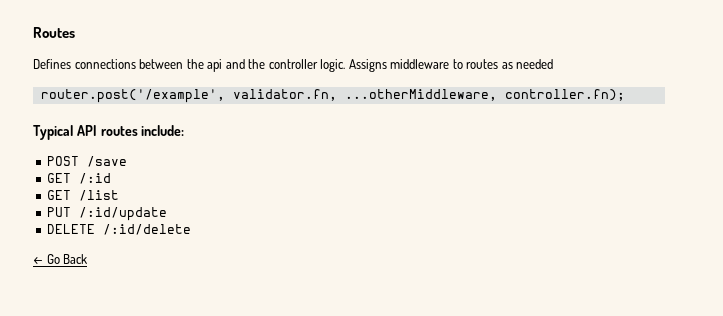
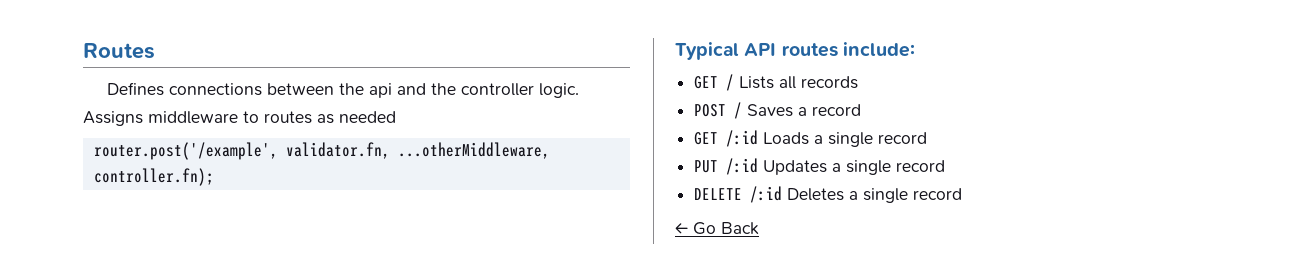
[47,156,128,167] [47,173,112,184] [47,190,120,201] [47,207,168,221] [47,224,192,235] POST /save // GET /:id // GET /list // PUT /:id/update // DELETE /:id/delete -> [694,74,859,91] [694,102,862,119] [694,130,928,147] [694,158,946,175] [694,186,963,203] GET / Lists all records // POST / Saves a record // GET /:id Loads a single record // PUT /:id Updates a single record // DELETE /:id Deletes a single record

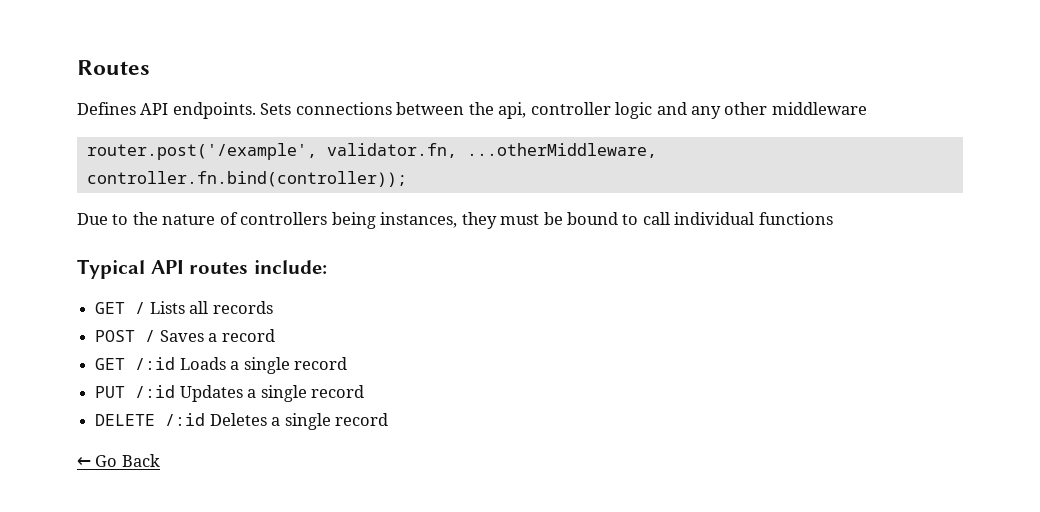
[169,83,580,98] [83,111,396,126] [93,142,550,160] [93,168,214,186] connections between the api and the controller logic. Assigns middleware to routes as needed // router.post('/example', validator.fn, ...otherMiddleware, controller.fn); -> [140,102,867,119] [86,143,657,160] [86,171,407,187] [77,212,833,229] API endpoints. Sets connections between the api, controller logic and any other middleware // router.post('/example', validator.fn, ...otherMiddleware, controller.fn.bind(controller)); // Due to the nature of controllers being instances, they must be bound to call individual functions

